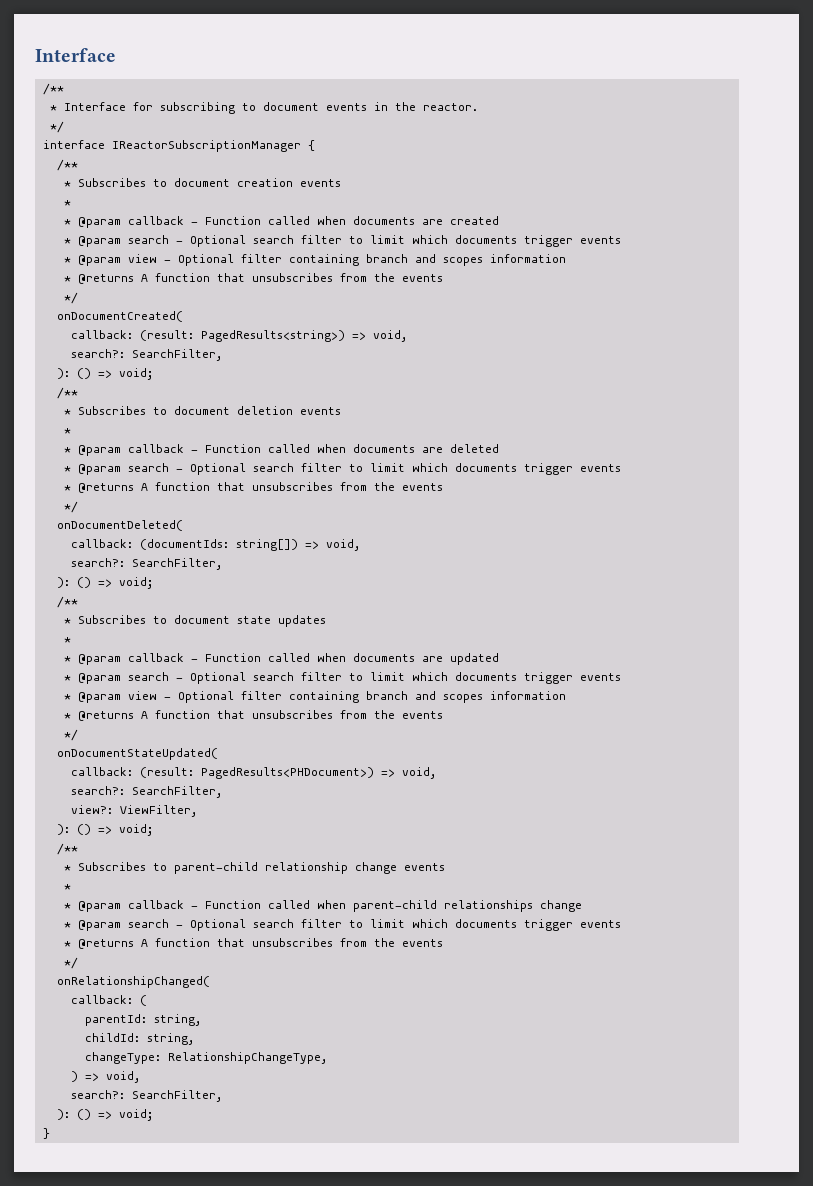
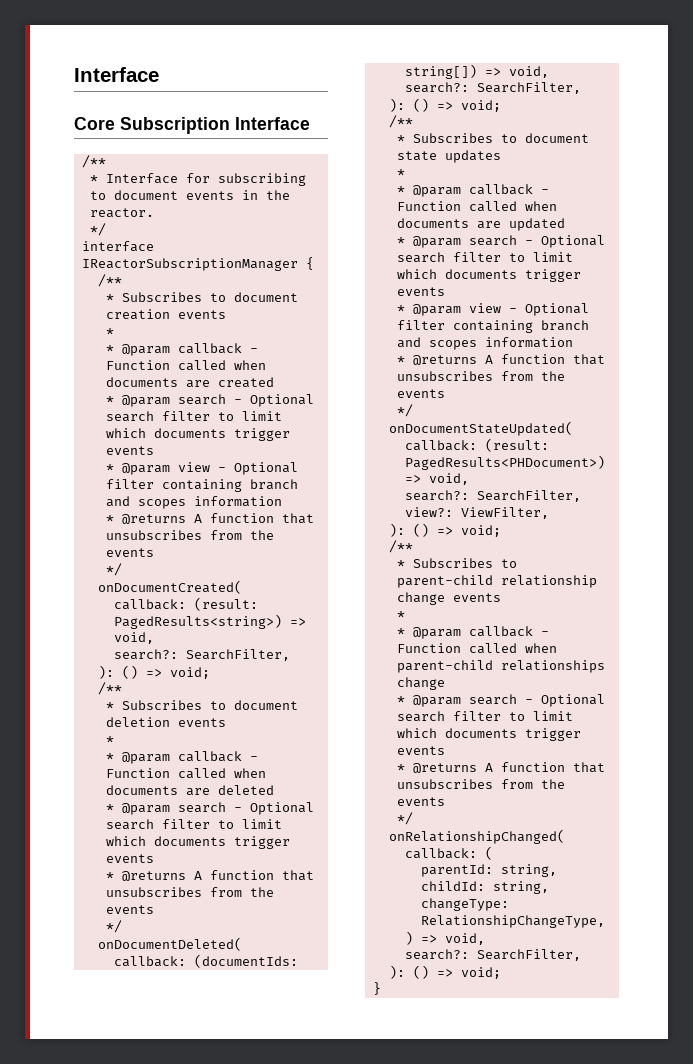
[35,48,116,62] Interface -> [74,67,159,82] [74,117,310,134] Interface // Core Subscription Interface

